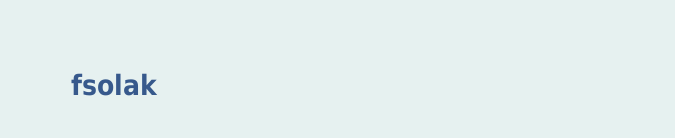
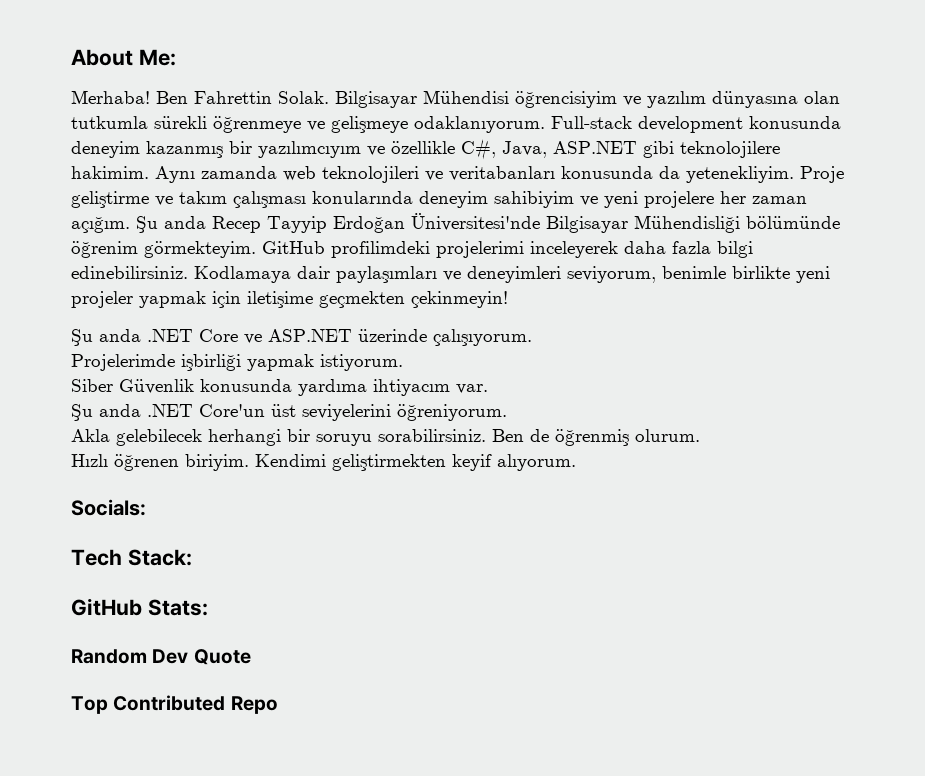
[71,73,158,96] fsolak -> [71,49,176,66] [71,90,840,108] [71,116,841,133] [71,139,780,160] [71,166,844,183] [71,191,807,208] [71,213,840,233] [71,241,753,258] [71,266,830,283] [71,291,508,308] [71,329,532,346] [71,354,403,371] [71,379,488,396] [71,404,507,421] [71,429,700,446] [71,454,576,471] [71,499,146,516] [71,549,192,566] [71,598,208,616] [71,649,251,665] [71,695,278,714] About Me: // Merhaba! Ben Fahrettin Solak. Bilgisayar Mühendisi öğrencisiyim ve yazılım dünyasına olan tutkumla sürekli öğrenmeye ve gelişmeye odaklanıyorum. Full-stack development konusunda deneyim kazanmış bir yazılımcıyım ve özellikle C#, Java, ASP.NET gibi teknolojilere hakimim. Aynı zamanda web teknolojileri ve veritabanları konusunda da yetenekliyim. Proje geliştirme ve takım çalışması konularında deneyim sahibiyim ve yeni projelere her zaman açığım. Şu anda Recep Tayyip Erdoğan Üniversitesi'nde Bilgisayar Mühendisliği bölümünde öğrenim görmekteyim. GitHub profilimdeki projelerimi inceleyerek daha fazla bilgi edinebilirsiniz. Kodlamaya dair paylaşımları ve deneyimleri seviyorum, benimle birlikte yeni projeler yapmak için iletişime geçmekten çekinmeyin! // Şu anda .NET Core ve ASP.NET üzerinde çalışıyorum. // Projelerimde işbirliği yapmak istiyorum. // Siber Güvenlik konusunda yardıma ihtiyacım var. // Şu anda .NET Core'un üst seviyelerini öğreniyorum. // Akla gelebilecek herhangi bir soruyu sorabilirsiniz. Ben de öğrenmiş olurum. // Hızlı öğrenen biriyim. Kendimi geliştirmekten keyif alıyorum. // Socials: // Tech Stack: // GitHub Stats: // Random Dev Quote // Top Contributed Repo

